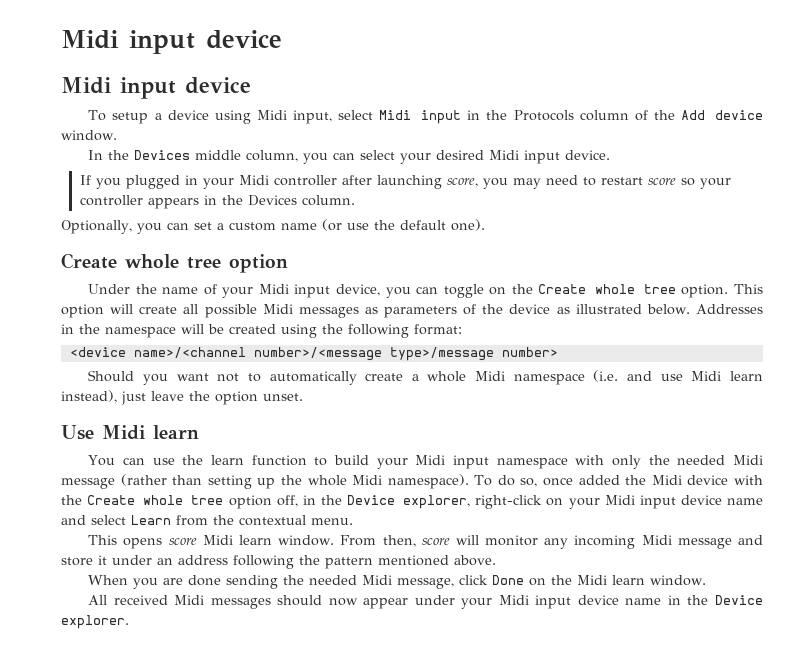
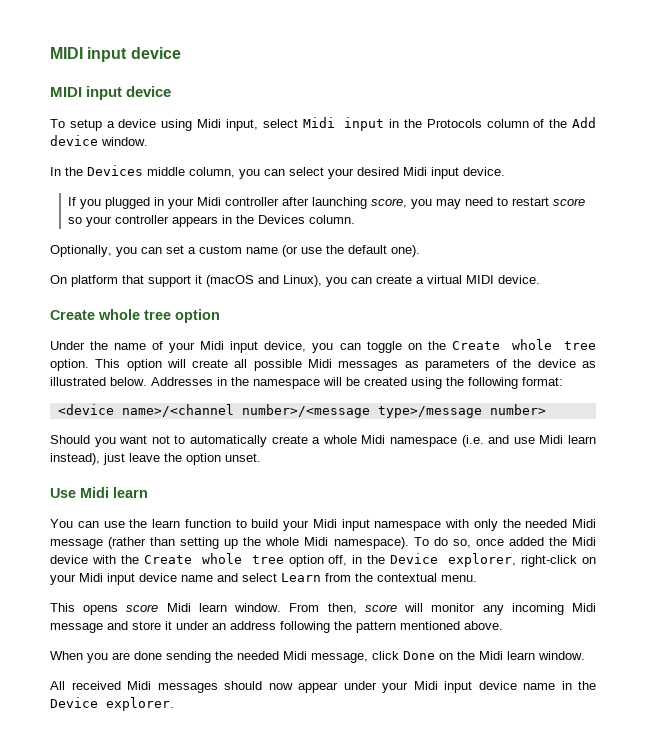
[61,30,282,54] [61,77,111,94] Midi input device // Midi -> [50,47,181,62] [50,87,82,97] MIDI input device // MIDI
(485, 225) none -> [50,275,540,287] // On platform that support it (macOS and Linux), you can create a virtual MIDI device.

